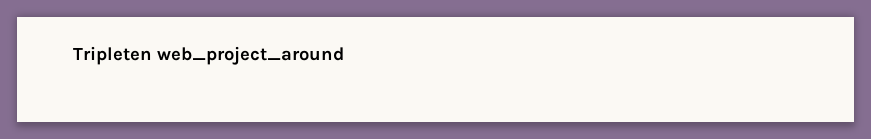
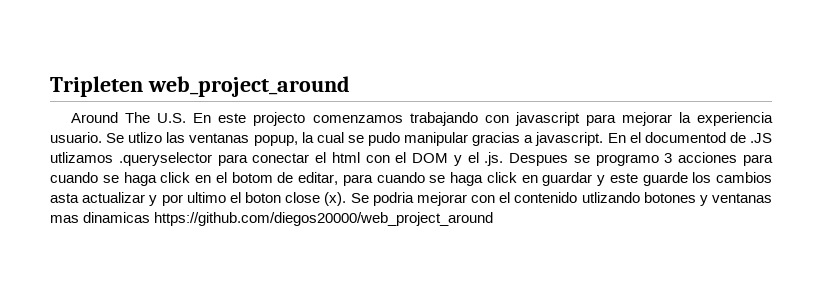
(344, 55) none -> [71,112,773,126] [50,132,772,146] [50,152,773,166] [50,172,772,186] [50,192,772,206] [50,212,494,226] // Around The U.S. En este projecto comenzamos trabajando con javascript para mejorar la experiencia usuario. Se utlizo las ventanas popup, la cual se pudo manipular gracias a javascript. En el documentod de .JS utlizamos .queryselector para conectar el html con el DOM y el .js. Despues se programo 3 acciones para cuando se haga click en el botom de editar, para cuando se haga click en guardar y este guarde los cambios asta actualizar y por ultimo el boton close (x). Se podria mejorar con el contenido utlizando botones y ventanas mas dinamicas https://github.com/diegos20000/web_project_around

